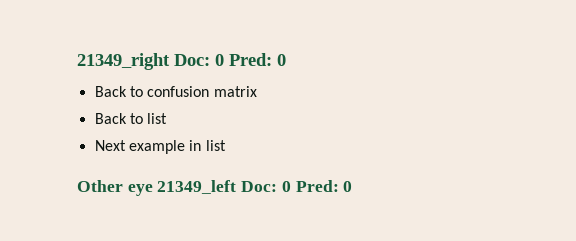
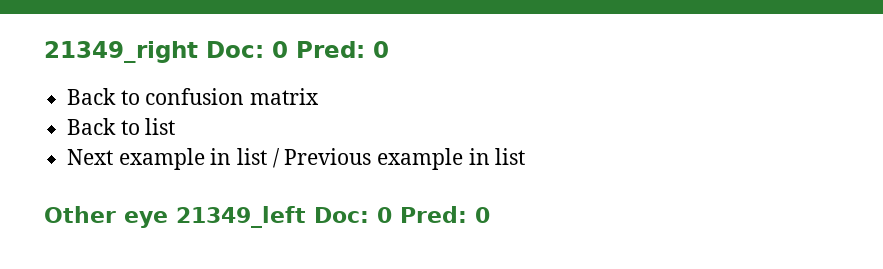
(226, 145) none -> [272,148,526,170] / Previous example in list

